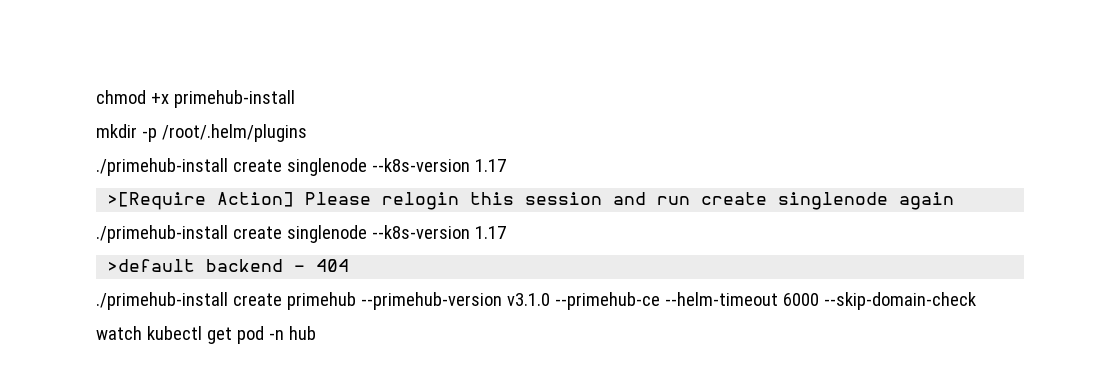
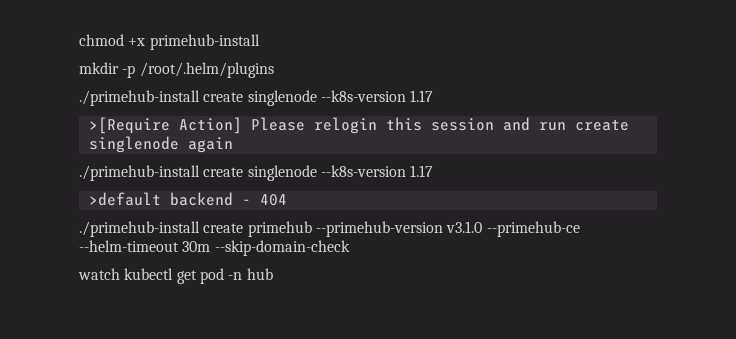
[782,293,819,306] 6000 -> [182,241,211,252] 30m

